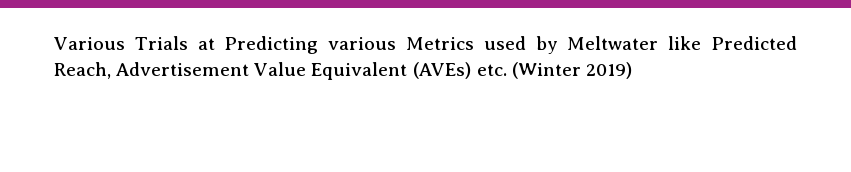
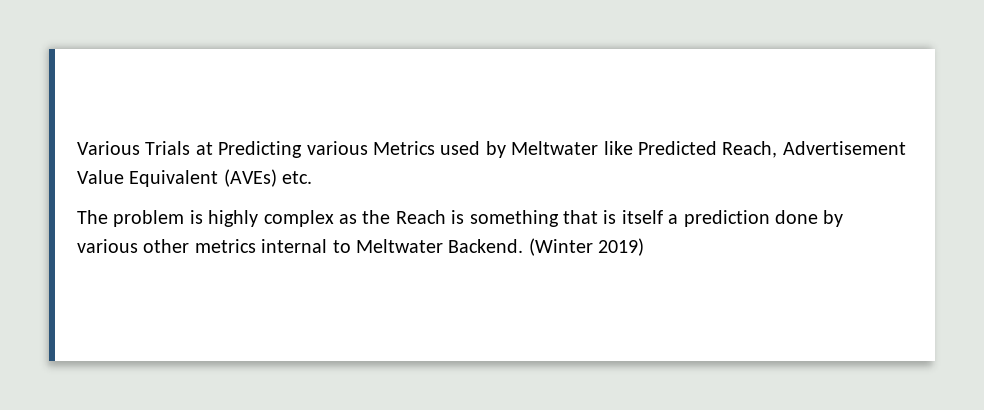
(507, 70) none -> [77,210,844,227] [77,239,524,253] // The problem is highly complex as the Reach is something that is itself a prediction done by various other metrics internal to Meltwater Backend.

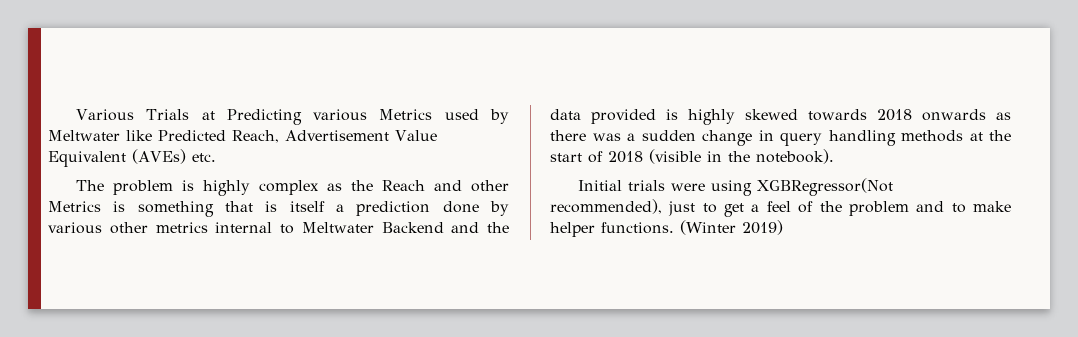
(446, 217) none -> [434,180,509,192] [48,201,101,212] and other Metrics
[448,239,524,253] Backend. -> [381,222,509,233] [550,109,1011,125] [550,130,1011,146] [550,149,834,164] [578,178,894,196] [550,199,1012,217] [550,222,674,237] Backend and the data provided is highly skewed towards 2018 onwards as there was a sudden change in query handling methods at the start of 2018 (visible in the notebook). // Initial trials were using XGBRegressor(Not recommended), just to get a feel of the problem and to make helper functions.

